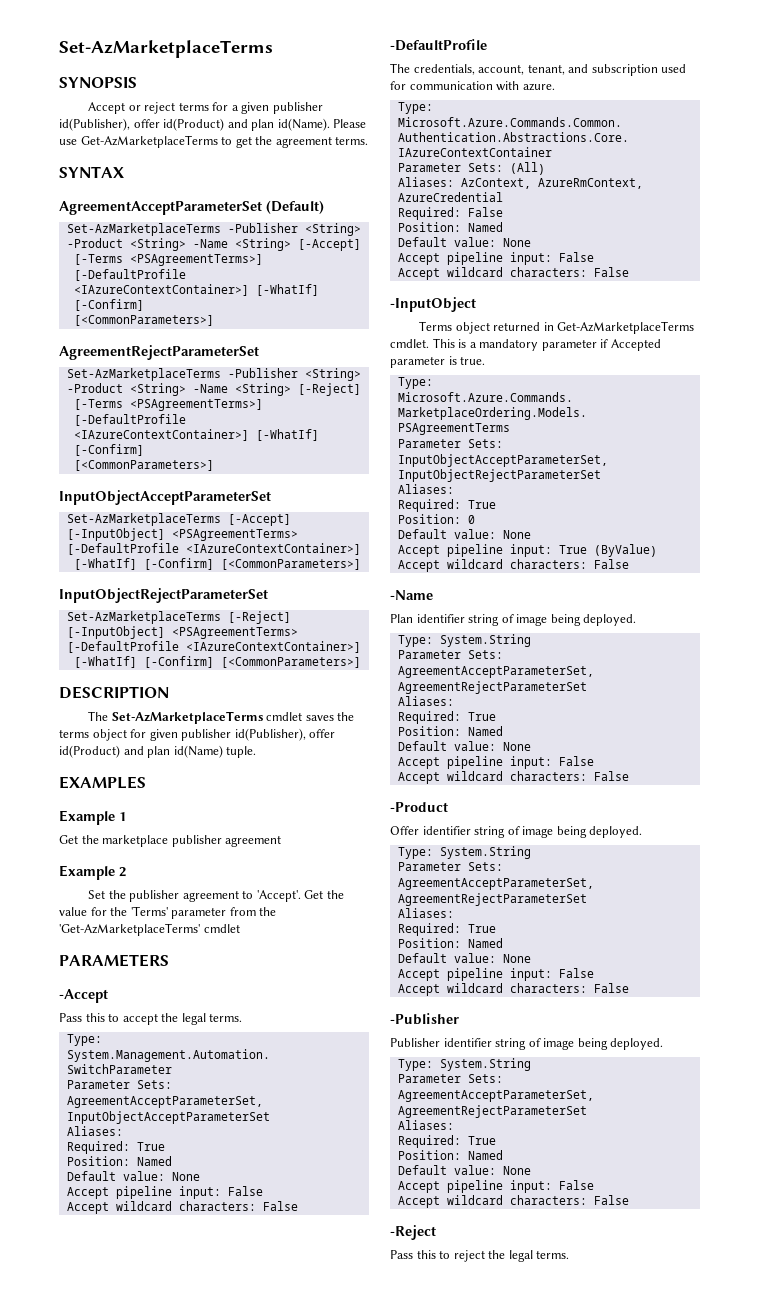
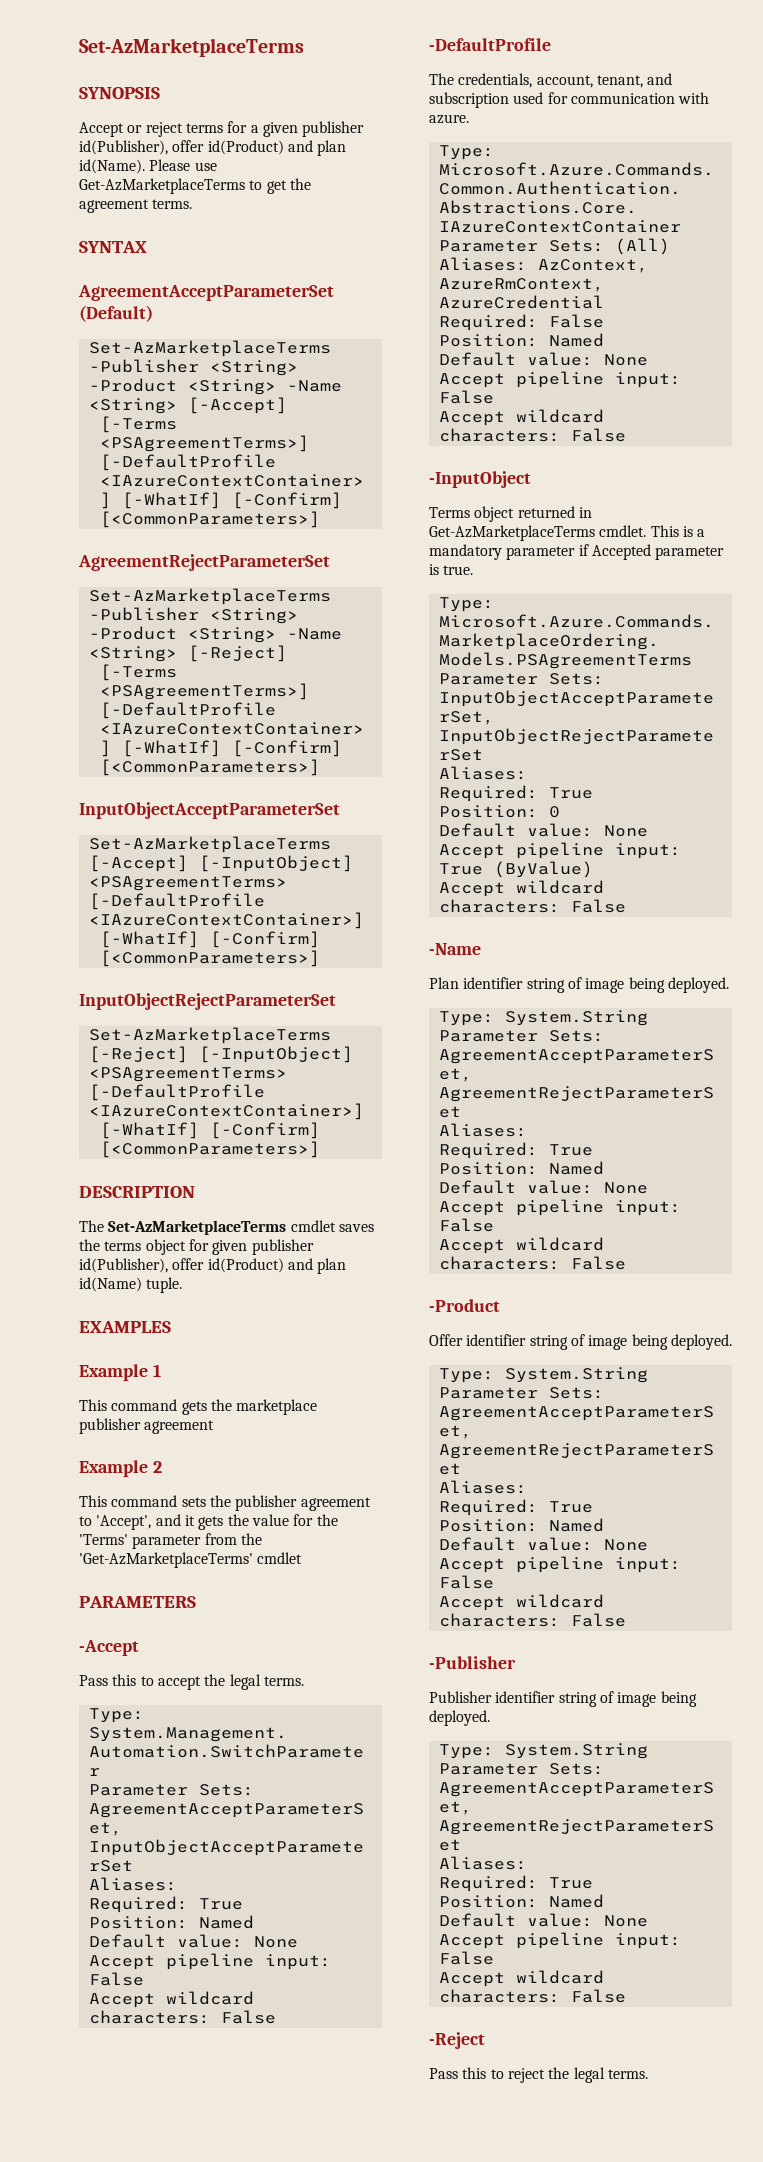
[59,835,78,844] Get -> [79,1399,207,1415] This command gets
[88,890,106,899] Set -> [79,1495,206,1507] This command sets
[256,890,324,902] 'Accept'. Get -> [96,1514,224,1530] 'Accept', and it gets

